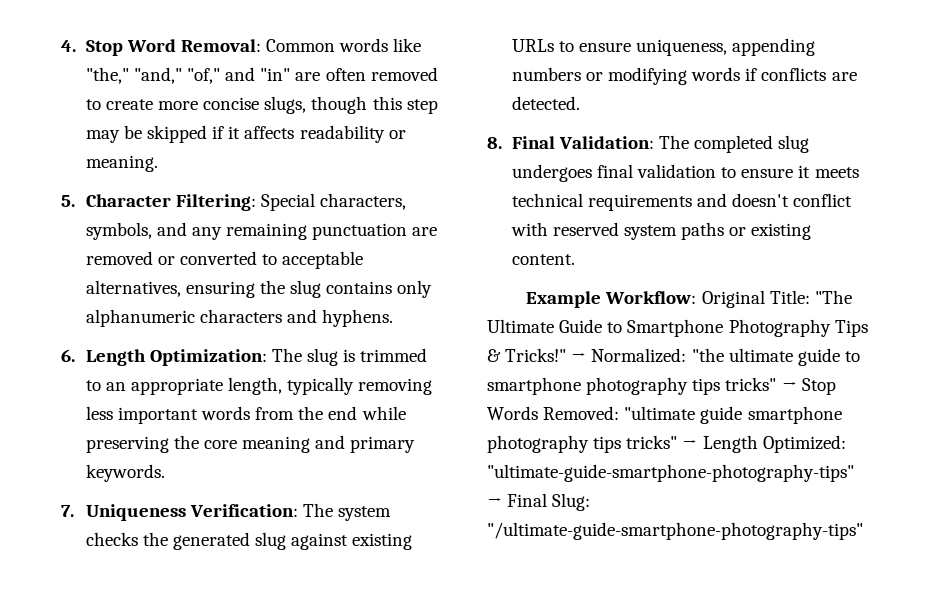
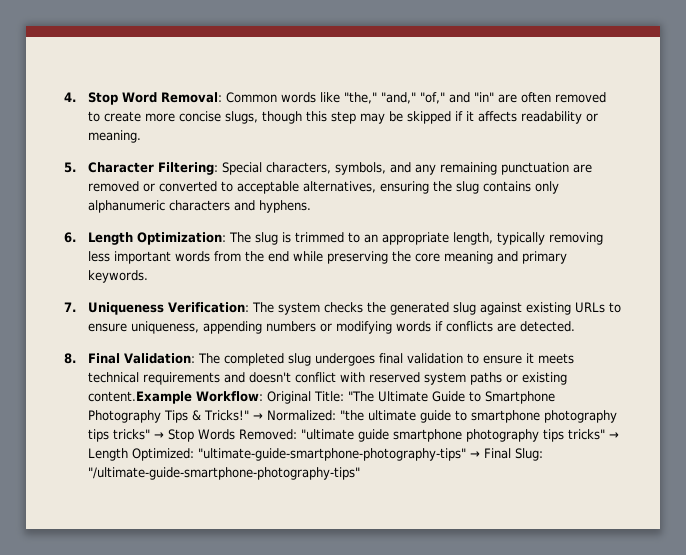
[511,254,575,265] [526,291,602,308] content. // Example -> [88,391,193,404] content.Example

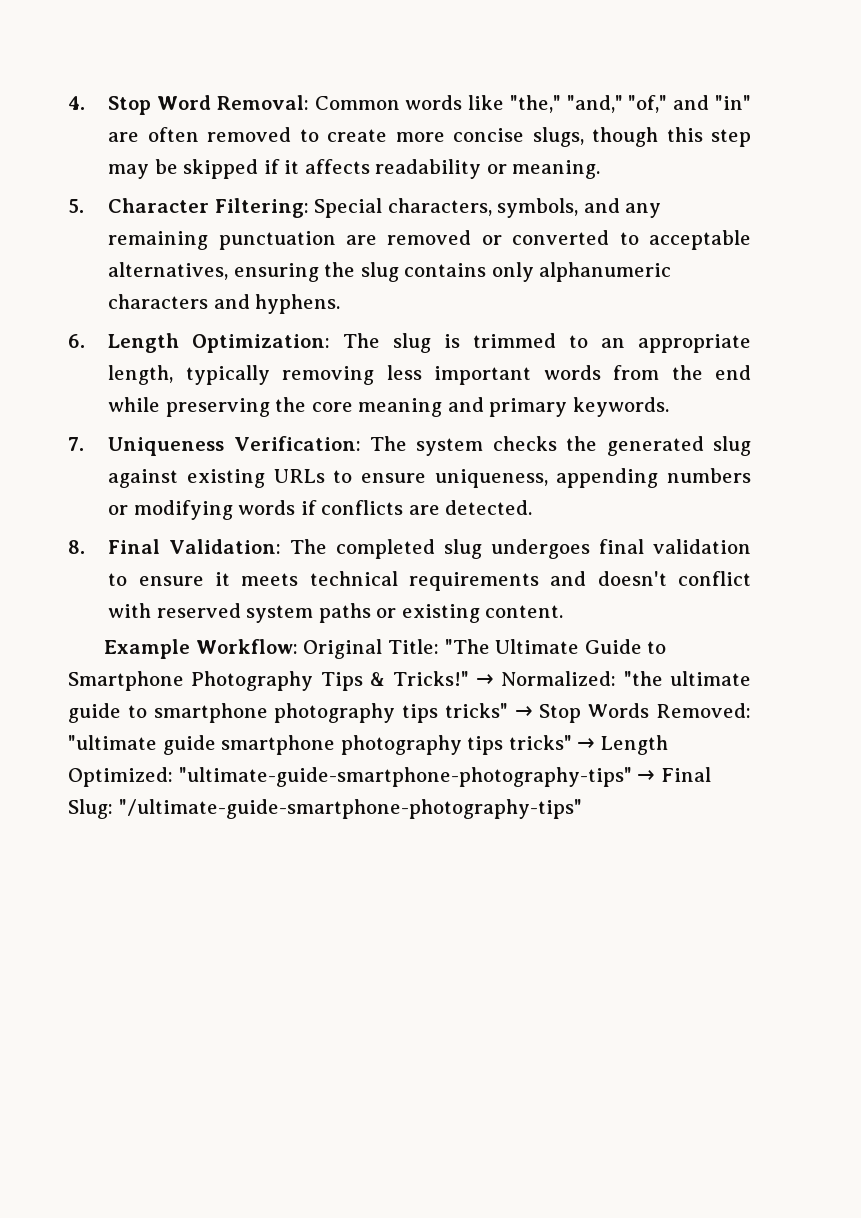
[88,391,193,404] content.Example -> [485,605,564,618] [104,639,191,659] content. // Example

